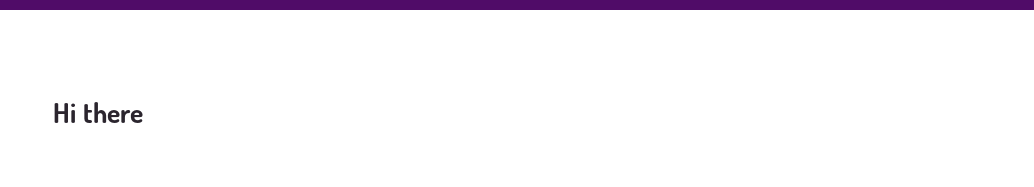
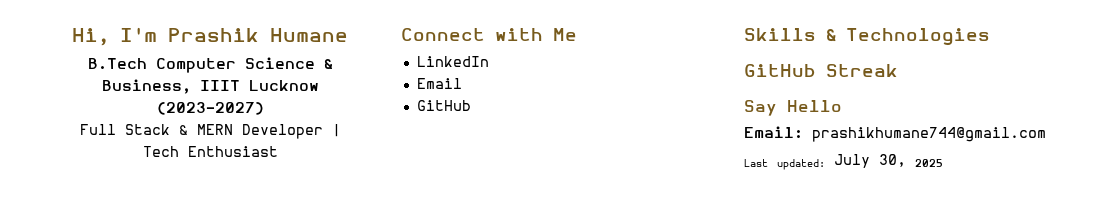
[53,102,144,123] Hi there -> [72,27,348,46] [87,57,333,73] [101,79,319,94] [156,102,264,115] [79,124,341,139] [142,146,278,157] [401,28,577,41] [416,56,489,67] [416,78,462,89] [416,100,471,111] [744,28,990,46] [744,64,898,77] [744,100,842,116] [744,126,1046,142] [744,154,943,170] Hi, I'm Prashik Humane // B.Tech Computer Science & Business, IIIT Lucknow (2023–2027) // Full Stack & MERN Developer | Tech Enthusiast // Connect with Me // LinkedIn // Email // GitHub // Skills & Technologies // GitHub Streak // Say Hello // Email: prashikhumane744@gmail.com // Last updated: July 30, 2025

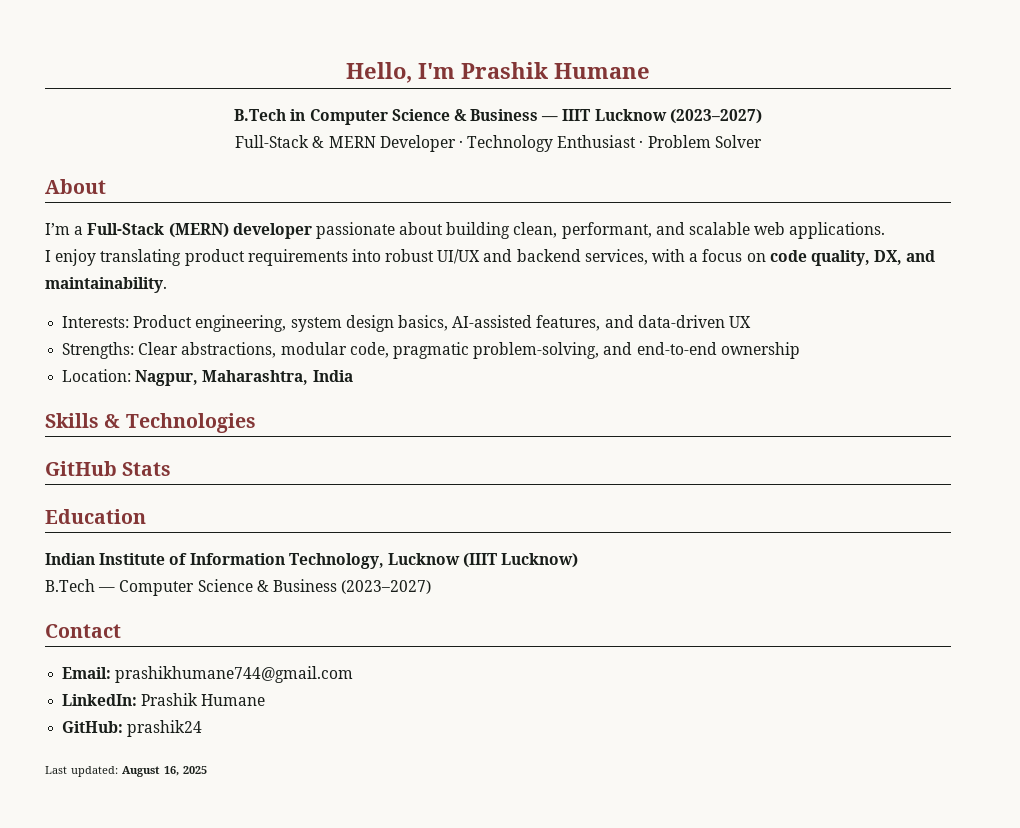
[72,28,109,46] Hi, -> [346,62,412,83] Hello,
[155,57,333,73] [101,79,191,94] Computer Science & Business, -> [290,109,559,125] in Computer Science & Business —
[79,124,170,135] Full Stack -> [235,135,310,148] Full-Stack
[331,124,341,137] [142,146,278,157] [401,28,577,41] [416,56,489,67] [416,78,462,89] [416,100,471,111] [744,28,990,46] [744,64,898,77] [744,100,842,116] [744,126,1046,142] | Tech Enthusiast // Connect with Me // LinkedIn // Email // GitHub // Skills & Technologies // GitHub Streak // Say Hello // Email: prashikhumane744@gmail.com -> [458,135,762,152] [45,179,106,194] [45,222,886,239] [45,249,936,266] [45,277,167,293] [62,315,751,332] [62,342,800,359] [62,369,353,386] [45,413,256,433] [45,461,172,476] [45,509,146,524] [45,553,579,569] [45,579,432,596] [45,624,121,638] [62,666,354,683] [62,693,266,706] [62,720,203,737] · Technology Enthusiast · Problem Solver // About // I’m a Full-Stack (MERN) developer passionate about building clean, performant, and scalable web applications. // I enjoy translating product requirements into robust UI/UX and backend services, with a focus on code quality, DX, and maintainability. // Interests: Product engineering, system design basics, AI-assisted features, and data-driven UX // Strengths: Clear abstractions, modular code, pragmatic problem-solving, and end-to-end ownership // Location: Nagpur, Maharashtra, India // Skills & Technologies // GitHub Stats // Education // Indian Institute of Information Technology, Lucknow (IIIT Lucknow) // B.Tech — Computer Science & Business (2023–2027) // Contact // Email: prashikhumane744@gmail.com // LinkedIn: Prashik Humane // GitHub: prashik24
[834,154,906,168] July 30, -> [122,766,179,777] August 16,

